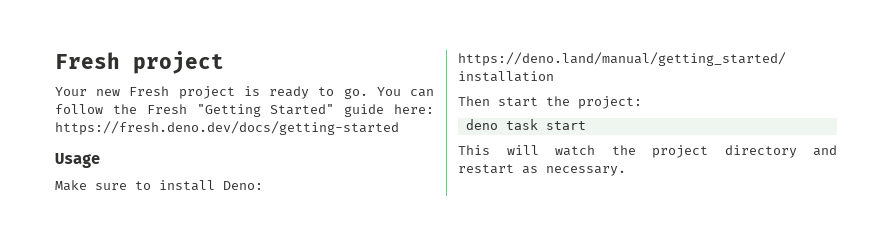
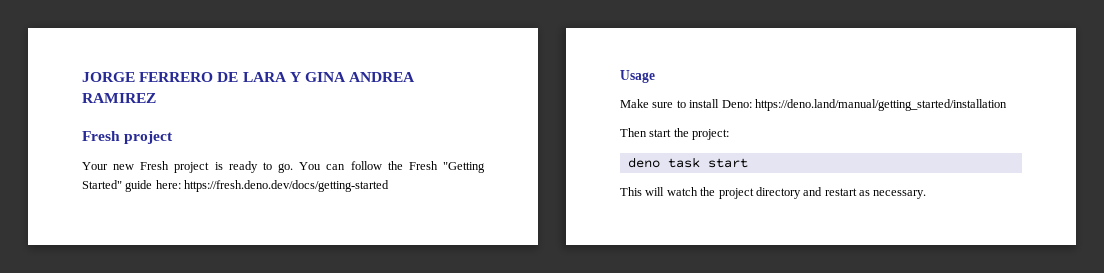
(55, 60) none -> [82,72,416,82] [82,93,156,103] JORGE FERRERO DE LARA Y GINA ANDREA RAMIREZ //

